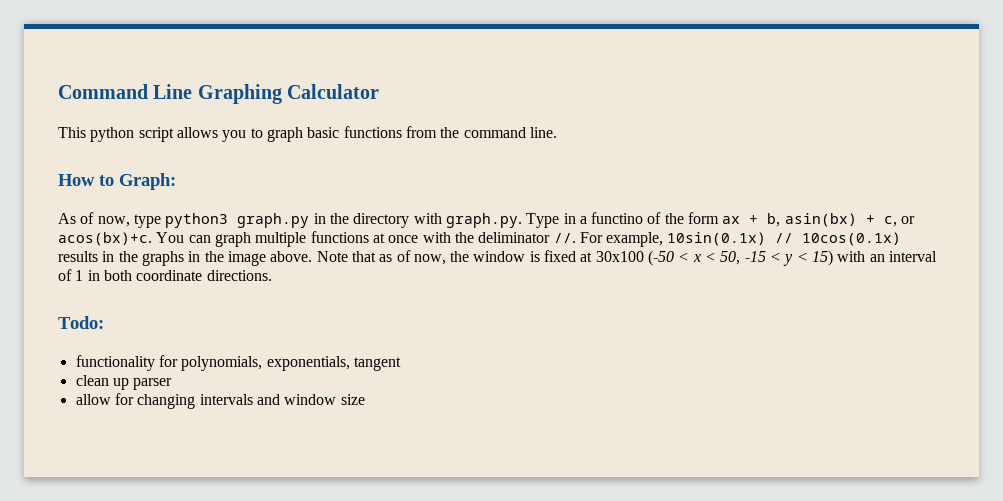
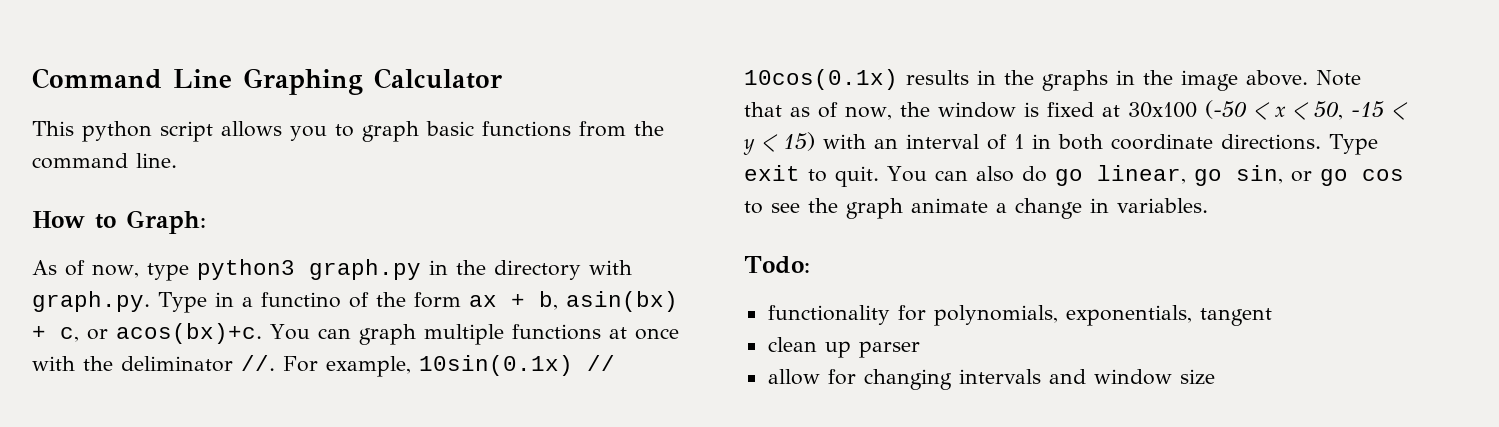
(272, 275) none -> [1329,134,1378,155] [744,165,1404,187] [744,198,1208,219] Type exit to quit. You can also do go linear, go sin, or go cos to see the graph animate a change in variables.

